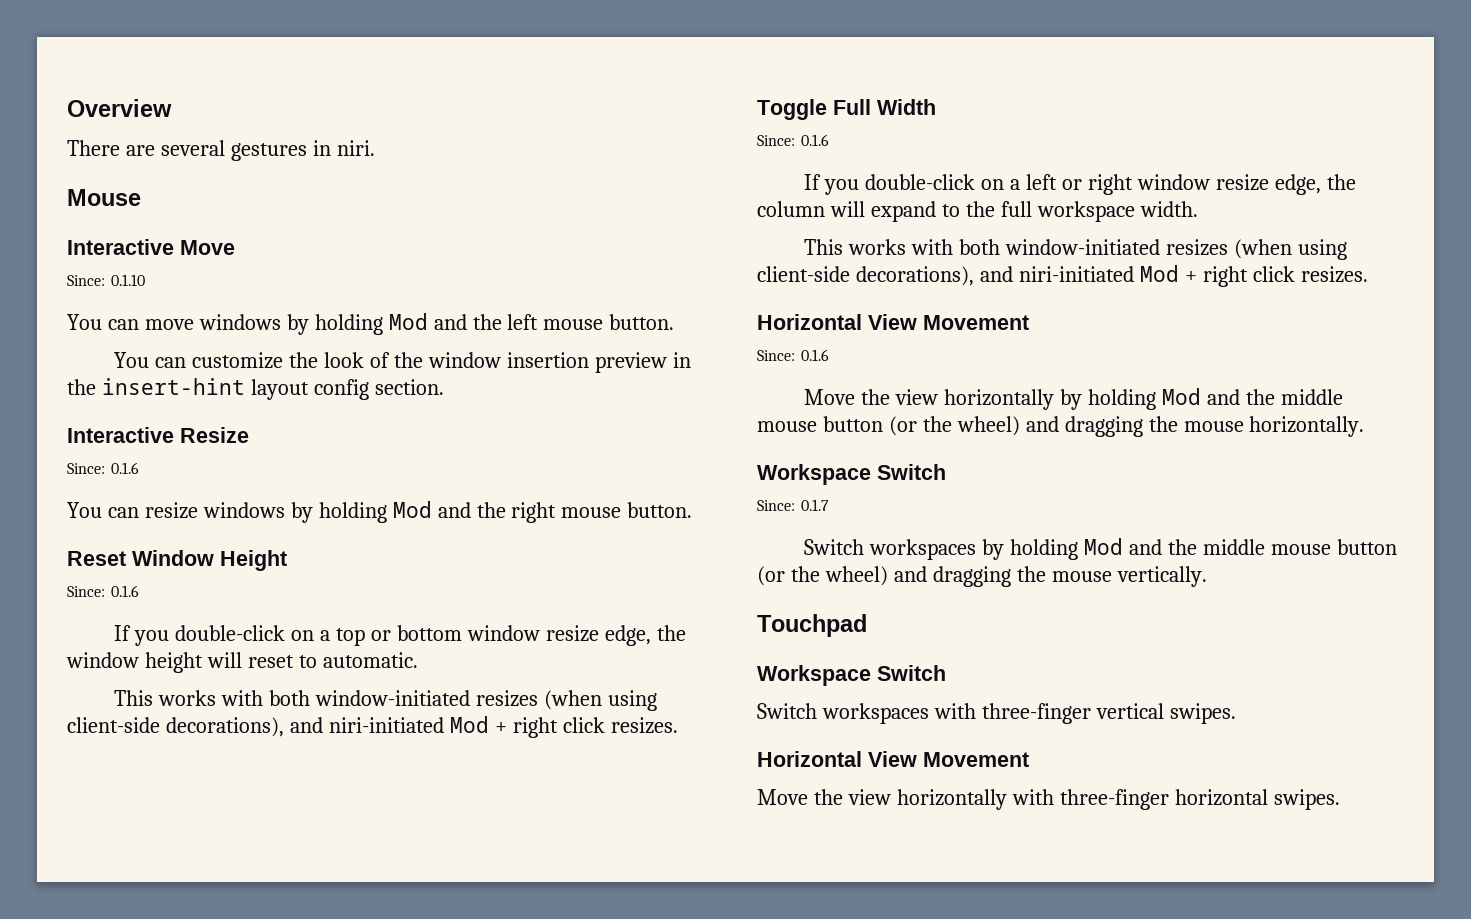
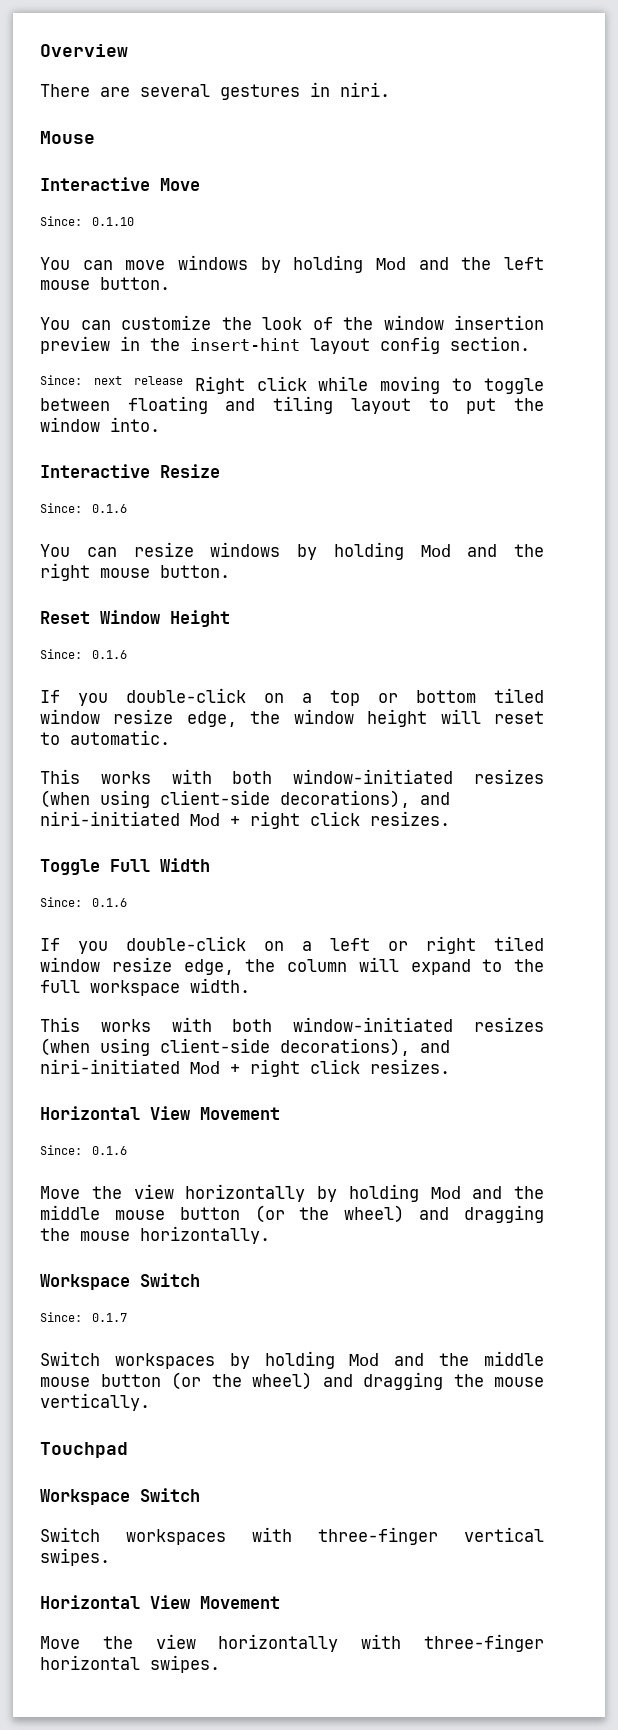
(444, 387) none -> [40,375,544,394] [40,396,544,414] [40,417,160,432] // Since: next release Right click while moving to toggle between floating and tiling layout to put the window into.
(462, 633) none -> [494,688,544,703] tiled
(1133, 184) none -> [494,936,544,951] tiled

